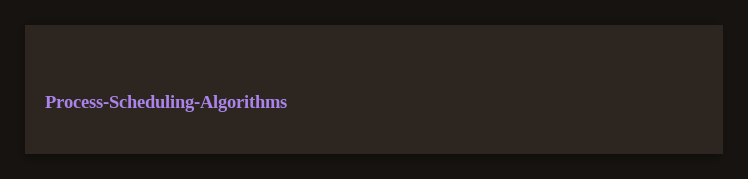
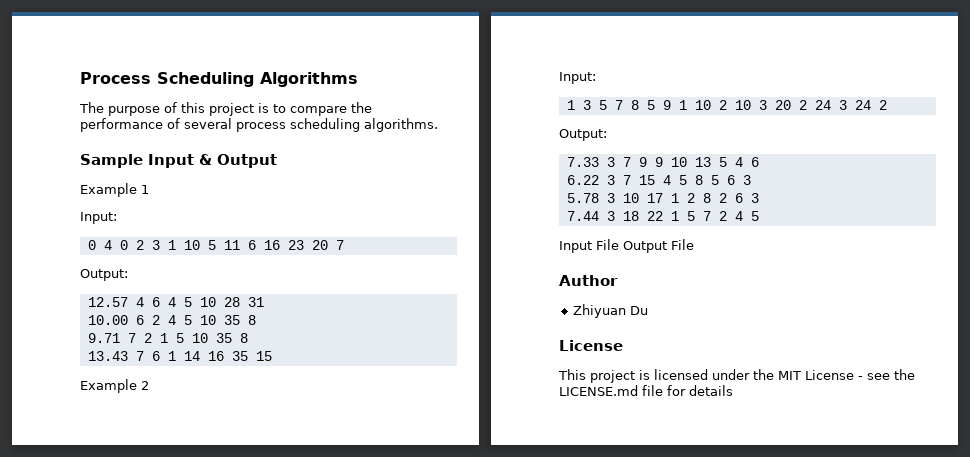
[45,95,287,112] Process-Scheduling-Algorithms -> [80,72,358,87] [79,102,372,116] [80,118,438,132] [80,154,277,168] [80,183,149,197] [80,212,117,224] [87,240,344,250] [80,269,128,281] [87,297,264,307] [87,315,256,325] [87,333,248,343] [87,351,272,361] [80,379,149,393] [559,72,596,84] [566,100,887,110] [559,129,607,141] [566,157,759,167] [566,175,751,185] [566,193,759,203] [566,211,759,221] [559,239,694,253] [559,275,618,286] [572,304,648,318] [559,340,623,351] [558,369,915,383] [559,385,733,396] Process Scheduling Algorithms // The purpose of this project is to compare the performance of several process scheduling algorithms. // Sample Input & Output // Example 1 // Input: // 0 4 0 2 3 1 10 5 11 6 16 23 20 7 // Output: // 12.57 4 6 4 5 10 28 31 // 10.00 6 2 4 5 10 35 8 // 9.71 7 2 1 5 10 35 8 // 13.43 7 6 1 14 16 35 15 // Example 2 // Input: // 1 3 5 7 8 5 9 1 10 2 10 3 20 2 24 3 24 2 // Output: // 7.33 3 7 9 9 10 13 5 4 6 // 6.22 3 7 15 4 5 8 5 6 3 // 5.78 3 10 17 1 2 8 2 6 3 // 7.44 3 18 22 1 5 7 2 4 5 // Input File Output File // Author // Zhiyuan Du // License // This project is licensed under the MIT License - see the LICENSE.md file for details

